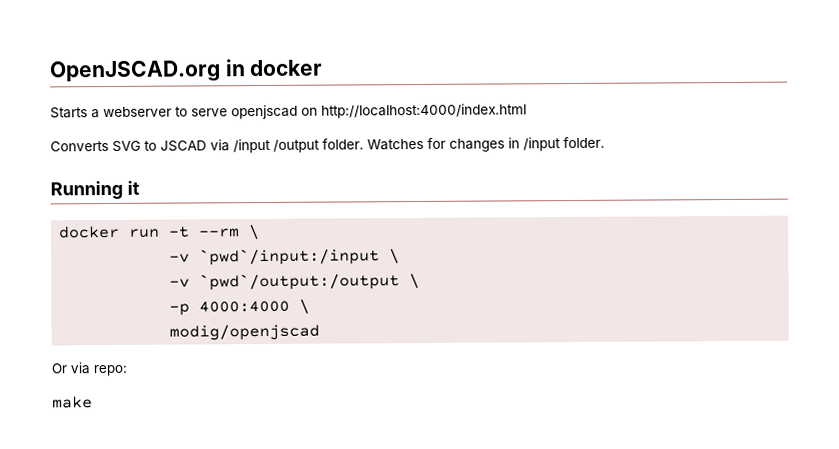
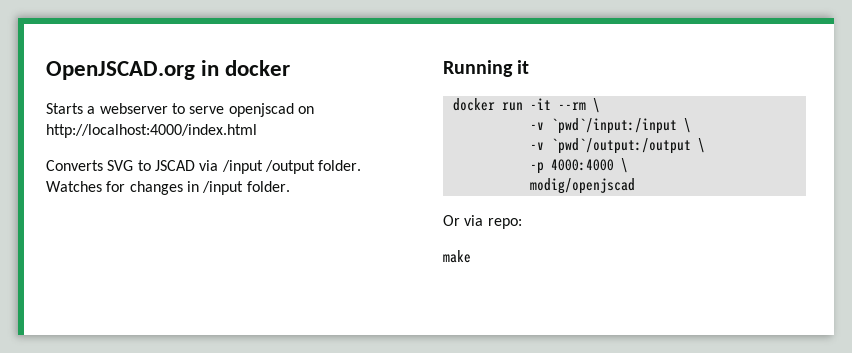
[169,226,191,238] -t -> [529,98,551,110] -it

